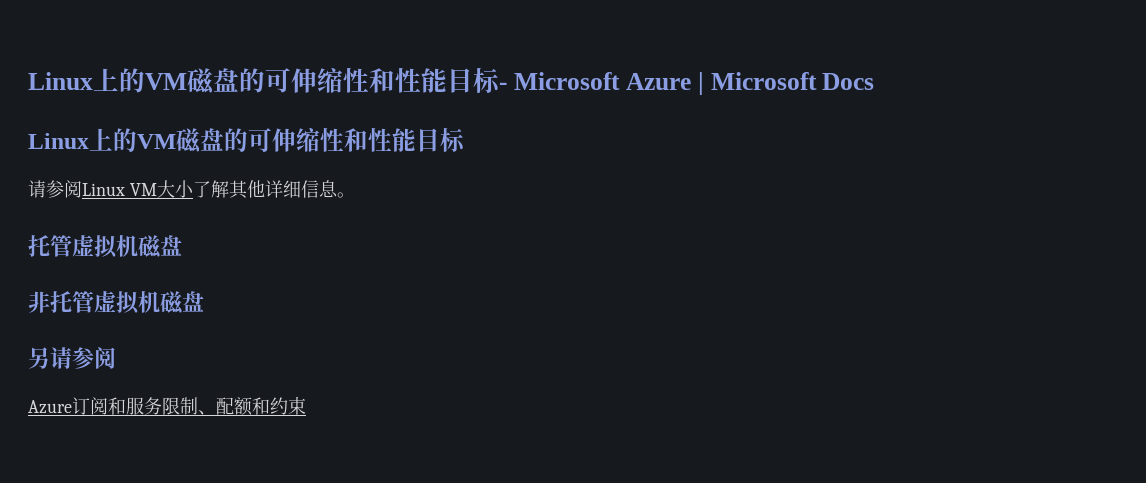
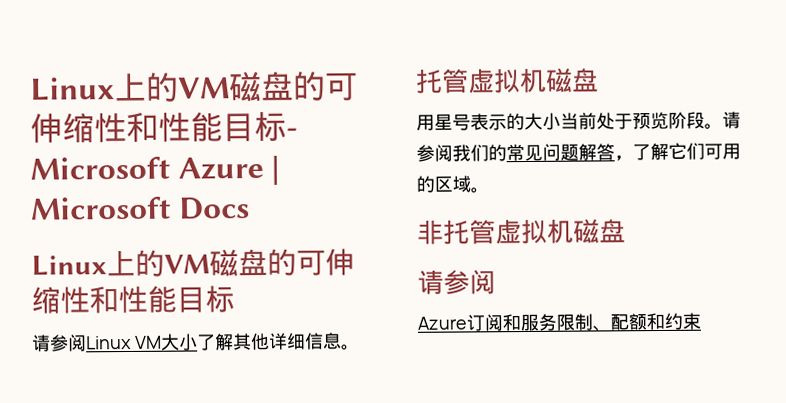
(182, 245) none -> [416,111,741,131] [416,142,741,162] [416,175,489,194] // 用星号表示的大小当前处于预览阶段。请参阅我们的常见问题解答，了解它们可用的区域。
[28,347,50,369] 另 -> (626, 230) none

